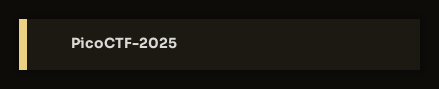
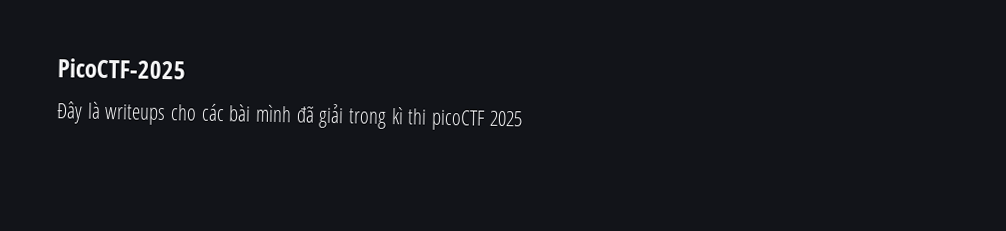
(177, 43) none -> [56,101,523,131] // Đây là writeups cho các bài mình đã giải trong kì thi picoCTF 2025

